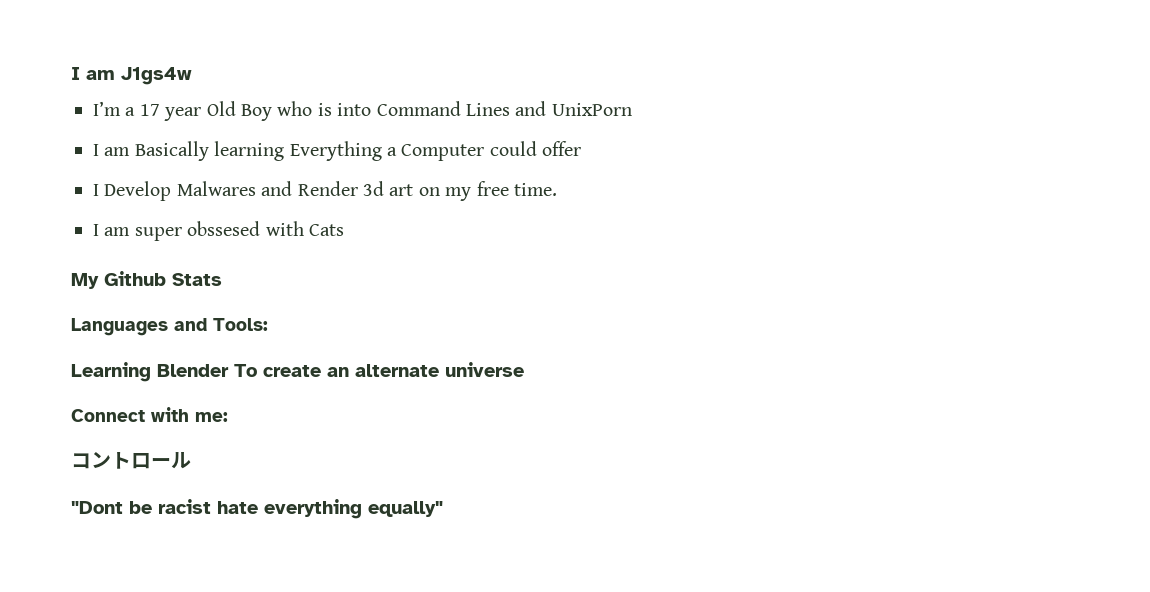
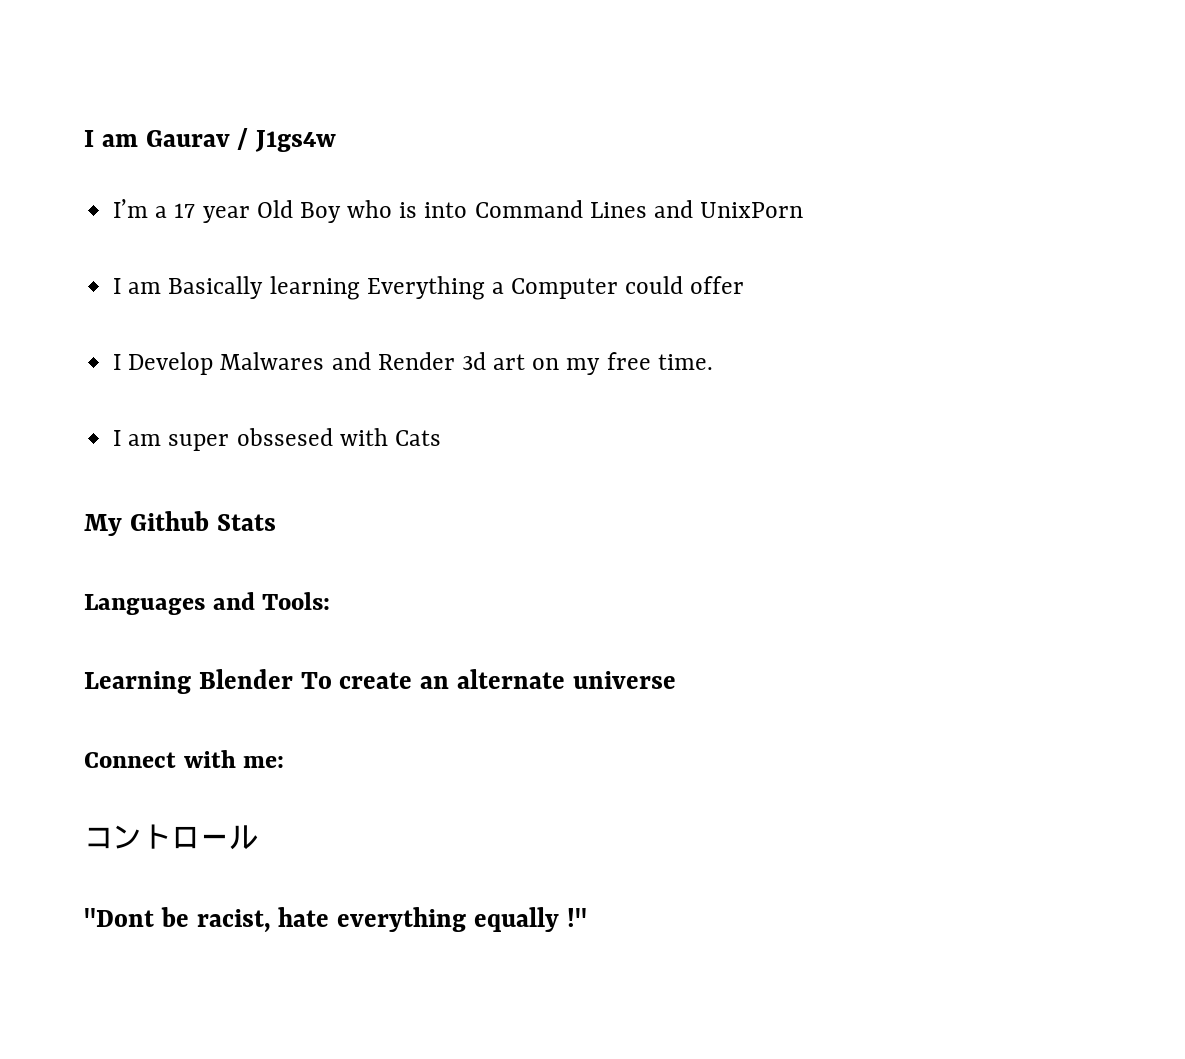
[71,67,115,80] I am -> [84,128,249,150] I am Gaurav /
[158,499,211,514] racist -> [196,909,271,933] racist,
[368,501,443,517] equally" -> [474,907,587,932] equally !"

